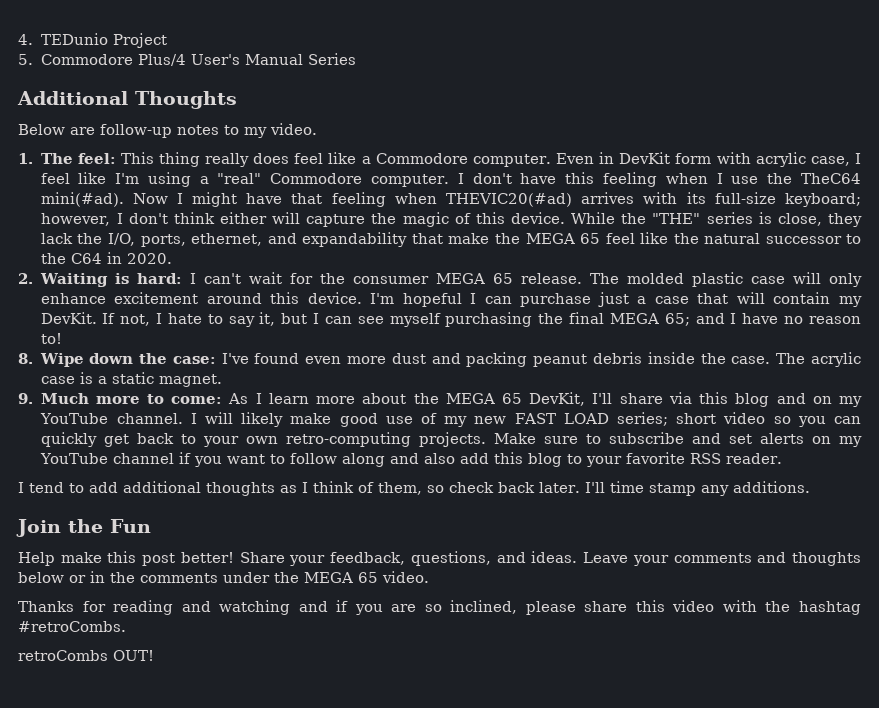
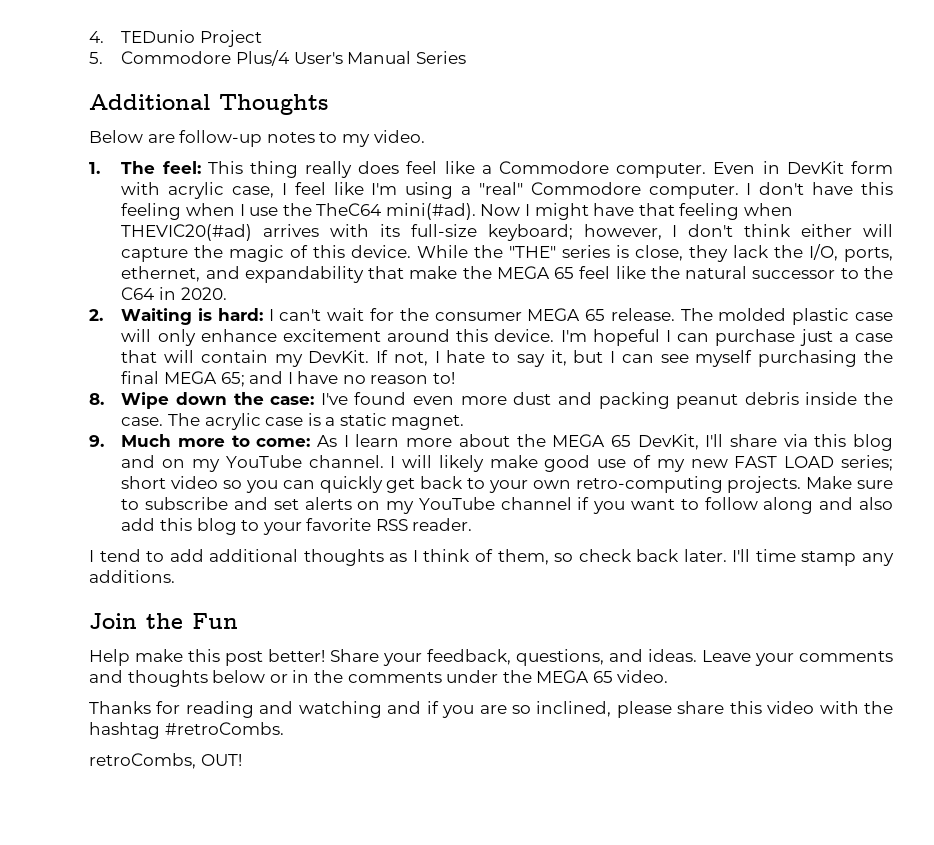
[18,650,108,661] retroCombs -> [89,753,196,769] retroCombs,

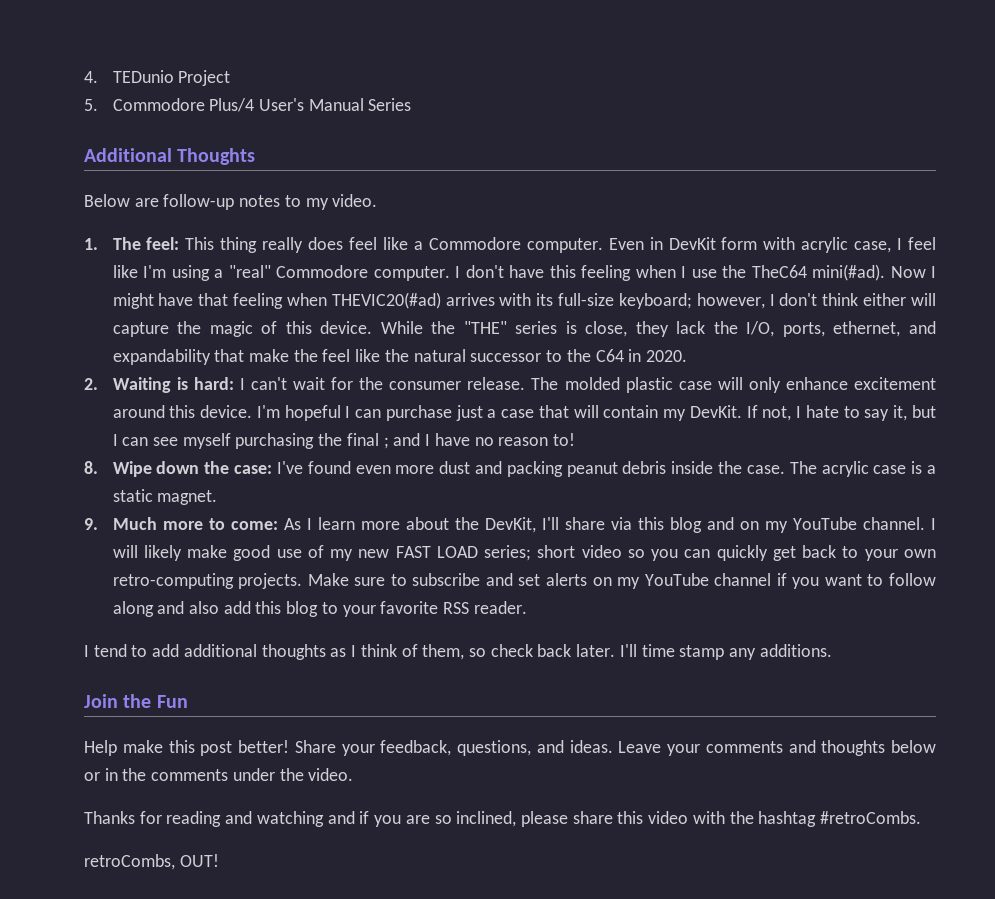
[496,266,575,279] MEGA 65 -> (318, 355) none
[527,308,606,321] MEGA 65 -> (462, 385) none
[163,371,245,387] MEGA 65; -> [383,437,389,449] ;
[552,434,631,447] MEGA 65 -> (479, 523) none
[536,670,613,683] MEGA 65 -> (304, 774) none

